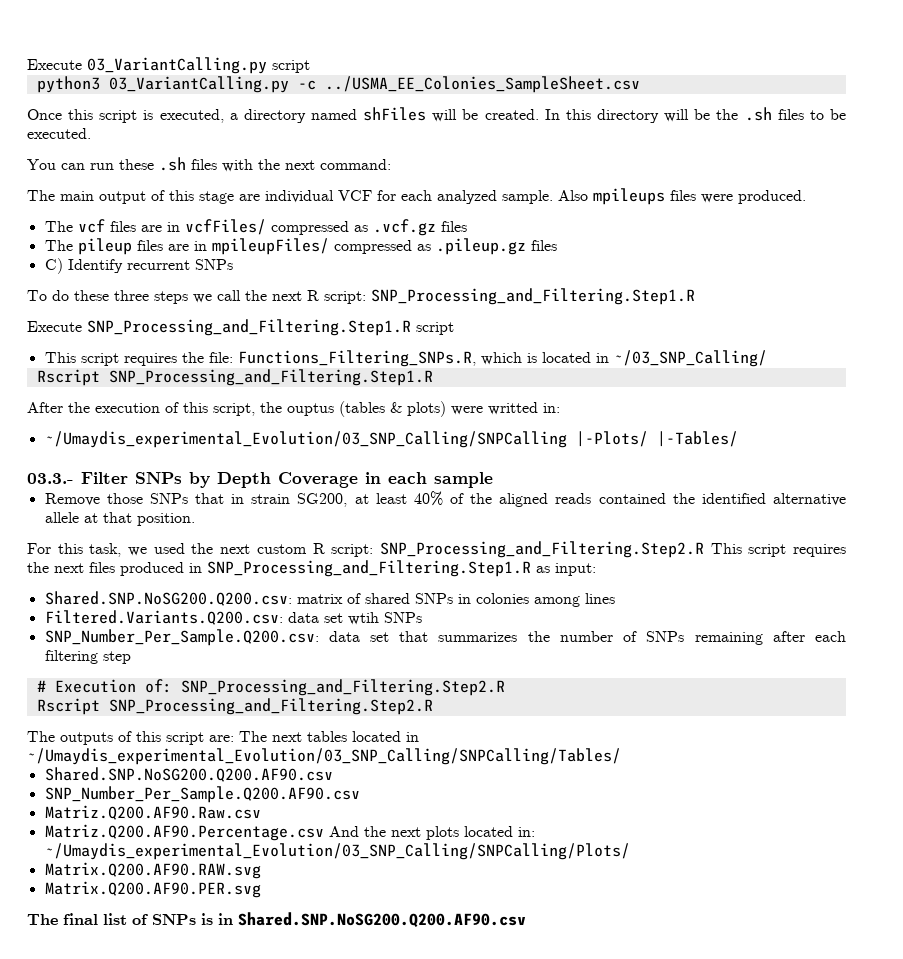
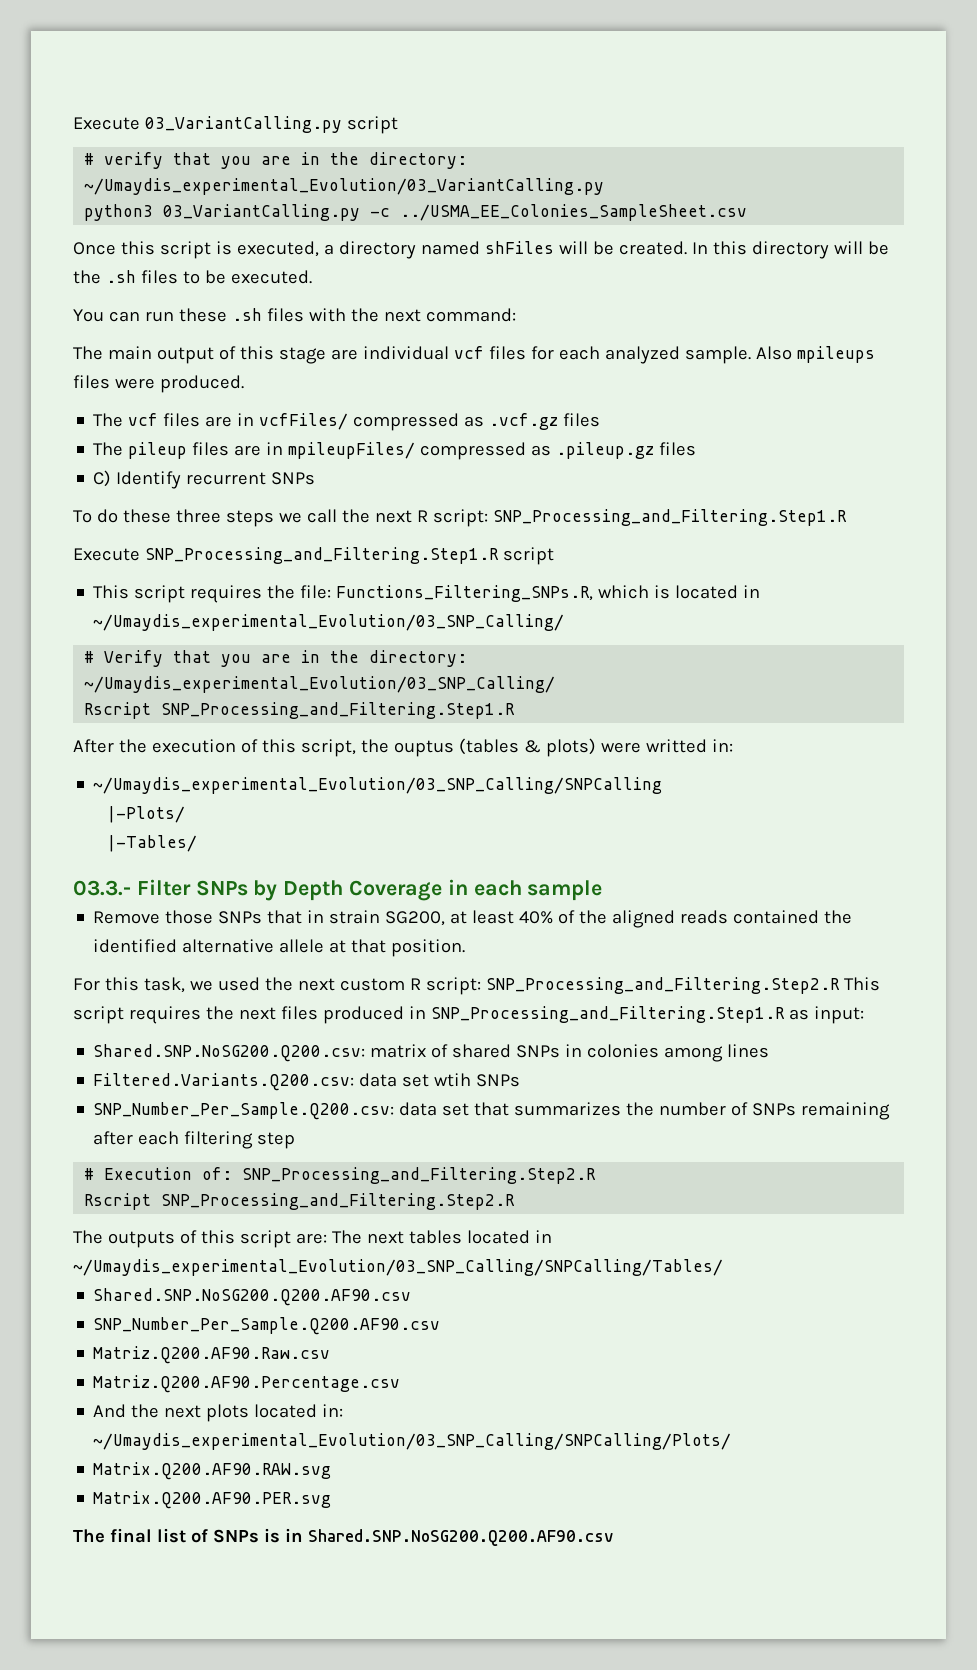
(310, 66) none -> [84,152,468,169] [84,178,605,195] // # verify that you are in the directory: ~/Umaydis_experimental_Evolution/03_VariantCalling.py
[338,190,372,201] VCF -> [453,346,526,360] vcf files
[613,350,767,367] ~/03_SNP_Calling/ -> [93,614,565,631] [84,650,468,667] [84,676,556,693] ~/Umaydis_experimental_Evolution/03_SNP_Calling/ // # Verify that you are in the directory: ~/Umaydis_experimental_Evolution/03_SNP_Calling/
(567, 439) none -> (663, 785) //
(648, 439) none -> (186, 814) //
(324, 832) none -> (401, 1384) //

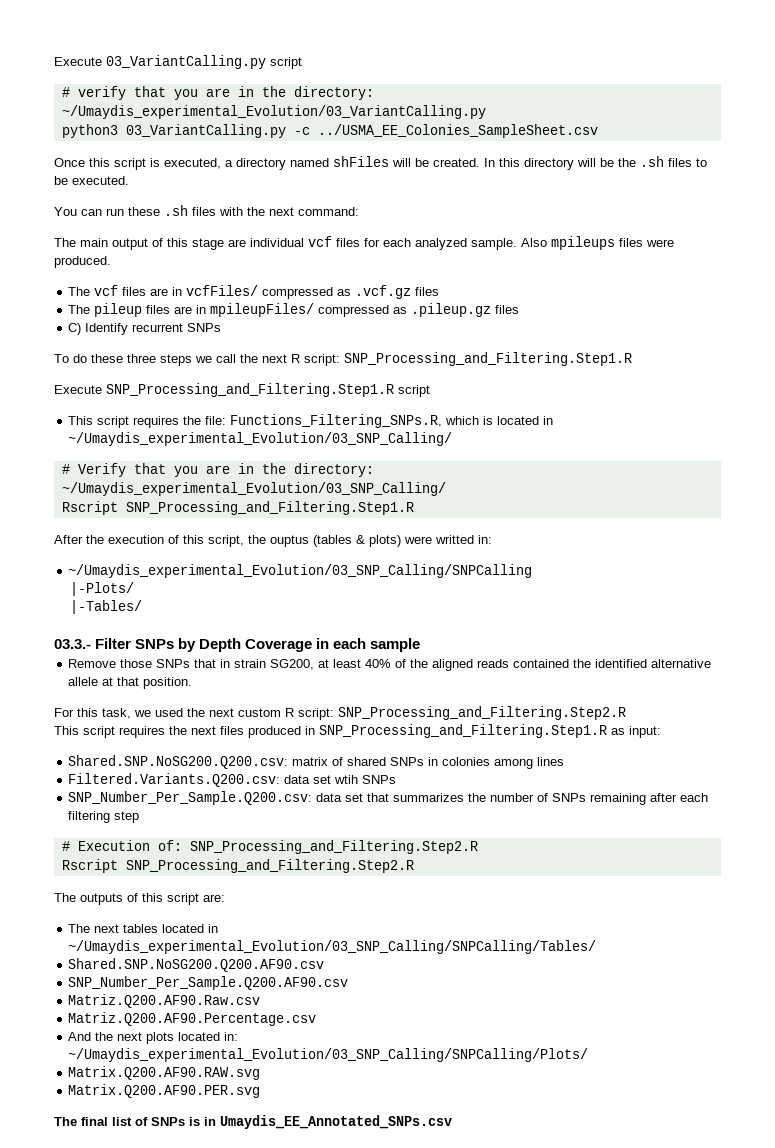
(840, 985) none -> (626, 713) //
(327, 1238) none -> (225, 898) //
[307,1529,614,1546] Shared.SNP.NoSG200.Q200.AF90.csv -> [220,1115,452,1129] Umaydis_EE_Annotated_SNPs.csv

